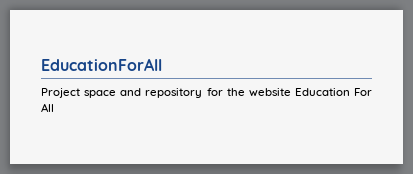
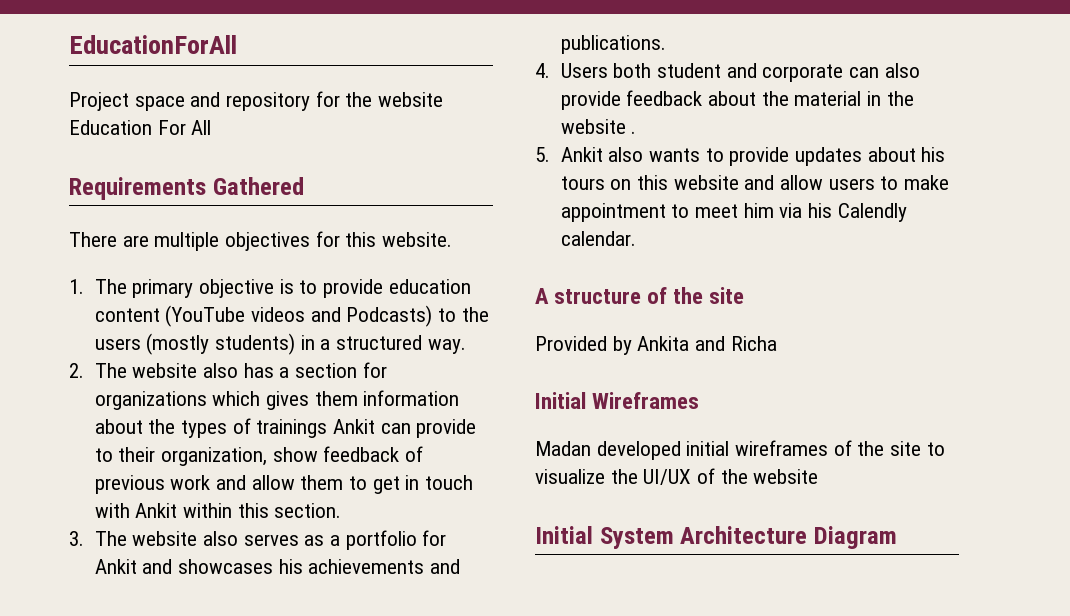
(54, 107) none -> [69,177,304,200] [69,231,453,251] [69,279,471,298] [94,305,489,327] [94,333,466,355] [69,362,387,378] [94,390,460,410] [94,418,477,438] [94,446,423,466] [94,475,473,494] [94,503,342,518] [69,530,447,550] [94,559,460,574] [560,35,666,54] [535,63,920,82] [560,90,914,110] [560,119,637,134] [535,147,946,166] [560,175,949,190] [560,203,907,222] [560,231,636,246] [535,287,745,304] [535,336,777,355] [535,392,700,409] [535,440,945,460] [535,468,819,485] [535,526,897,549] // Requirements Gathered // There are multiple objectives for this website. // 1. The primary objective is to provide education content (YouTube videos and Podcasts) to the users (mostly students) in a structured way. // 2. The website also has a section for organizations which gives them information about the types of trainings Ankit can provide to their organization, show feedback of previous work and allow them to get in touch with Ankit within this section. // 3. The website also serves as a portfolio for Ankit and showcases his achievements and publications. // 4. Users both student and corporate can also provide feedback about the material in the website . // 5. Ankit also wants to provide updates about his tours on this website and allow users to make appointment to meet him via his Calendly calendar. // A structure of the site // Provided by Ankita and Richa // Initial Wireframes // Madan developed initial wireframes of the site to visualize the UI/UX of the website // Initial System Architecture Diagram

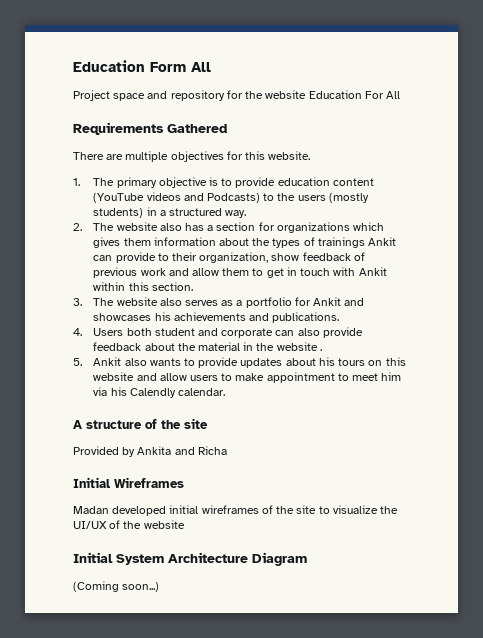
[69,35,237,54] EducationForAll -> [73,60,211,72] Education Form All
(897, 537) none -> [73,581,160,592] // (Coming soon...)

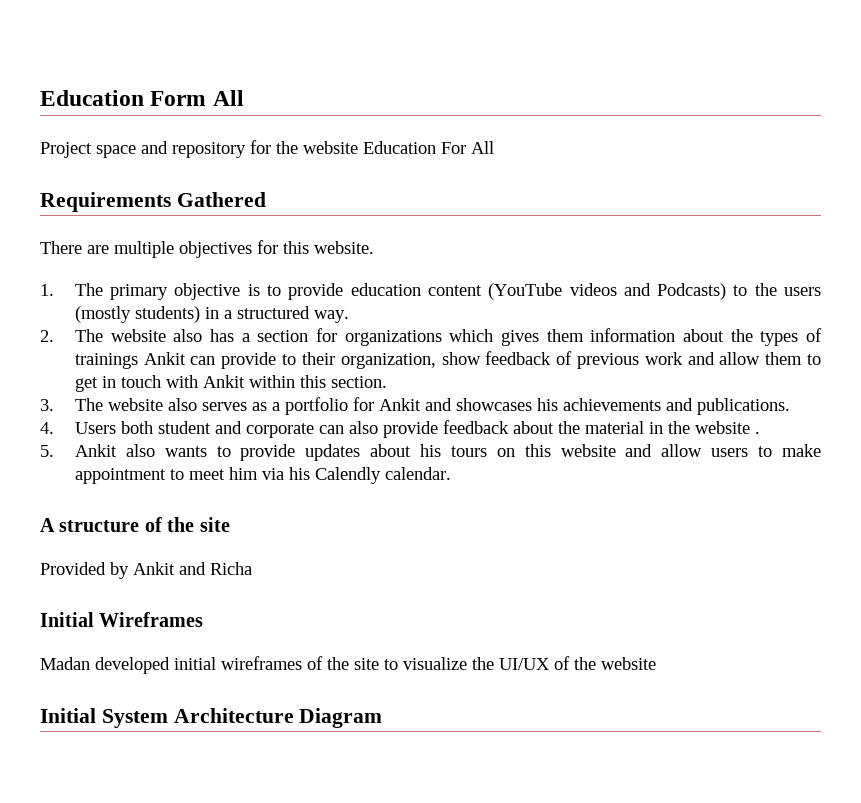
[137,446,172,455] Ankita -> [133,562,175,575] Ankit
[73,581,160,592] // (Coming soon...) -> (383, 718) none

